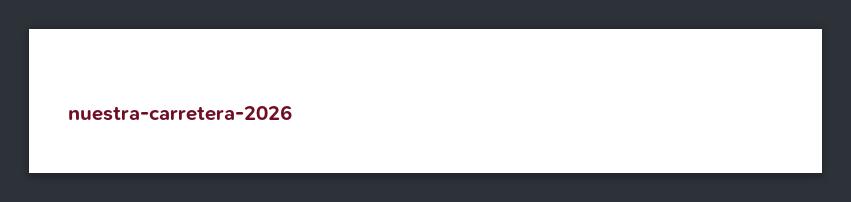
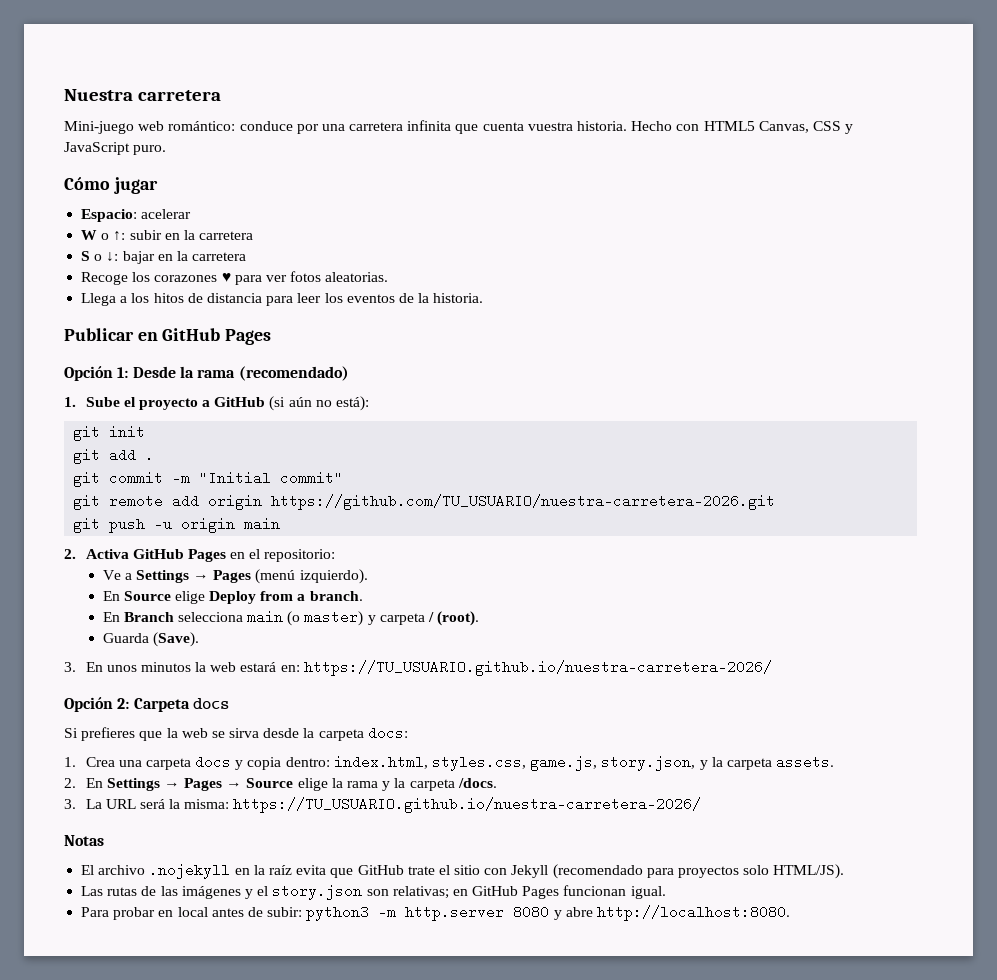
[68,105,292,121] nuestra-carretera-2026 -> [64,89,221,101] [64,120,854,134] [64,142,167,155] [64,177,158,194] [81,209,192,222] [81,230,254,240] [81,251,247,264] [81,271,389,285] [81,293,484,306] [64,328,272,345] [64,366,349,381] [64,396,369,411] [73,426,146,441] [73,448,155,464] [73,471,344,487] [73,494,776,510] [73,517,281,533] [64,549,336,562] [102,569,368,584] [102,591,363,604] [102,610,480,626] [102,632,199,647] [64,660,772,676] [64,697,229,712] [64,726,408,741] [64,755,835,771] [64,778,497,791] [64,797,702,813] [64,835,104,846] [81,863,845,879] [81,884,666,900] [81,905,790,921] Nuestra carretera // Mini-juego web romántico: conduce por una carretera infinita que cuenta vuestra historia. Hecho con HTML5 Canvas, CSS y JavaScript puro. // Cómo jugar // Espacio: acelerar // W o ↑: subir en la carretera // S o ↓: bajar en la carretera // Recoge los corazones ♥ para ver fotos aleatorias. // Llega a los hitos de distancia para leer los eventos de la historia. // Publicar en GitHub Pages // Opción 1: Desde la rama (recomendado) // 1. Sube el proyecto a GitHub (si aún no está): // git init // git add . // git commit -m "Initial commit" // git remote add origin https://github.com/TU_USUARIO/nuestra-carretera-2026.git // git push -u origin main // 2. Activa GitHub Pages en el repositorio: // Ve a Settings → Pages (menú izquierdo). // En Source elige Deploy from a branch. // En Branch selecciona main (o master) y carpeta / (root). // Guarda (Save). // 3. En unos minutos la web estará en: https://TU_USUARIO.github.io/nuestra-carretera-2026/ // Opción 2: Carpeta docs // Si prefieres que la web se sirva desde la carpeta docs: // 1. Crea una carpeta docs y copia dentro: index.html, styles.css, game.js, story.json, y la carpeta assets. // 2. En Settings → Pages → Source elige la rama y la carpeta /docs. // 3. La URL será la misma: https://TU_USUARIO.github.io/nuestra-carretera-2026/ // Notas // El archivo .nojekyll en la raíz evita que GitHub trate el sitio con Jekyll (recomendado para proyectos solo HTML/JS). // Las rutas de las imágenes y el story.json son relativas; en GitHub Pages funcionan igual. // Para probar en local antes de subir: python3 -m http.server 8080 y abre http://localhost:8080.

